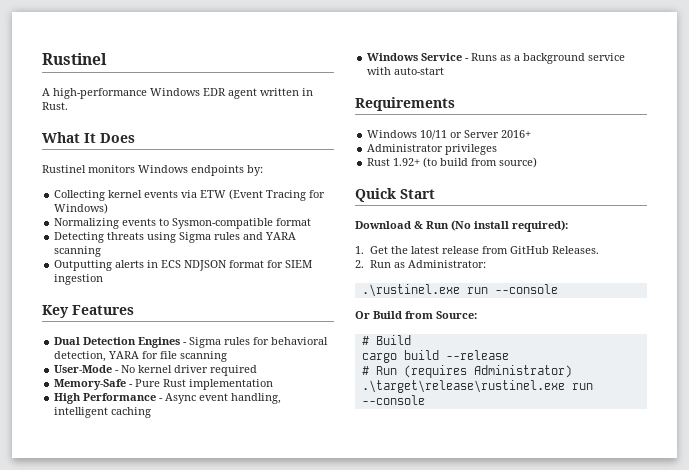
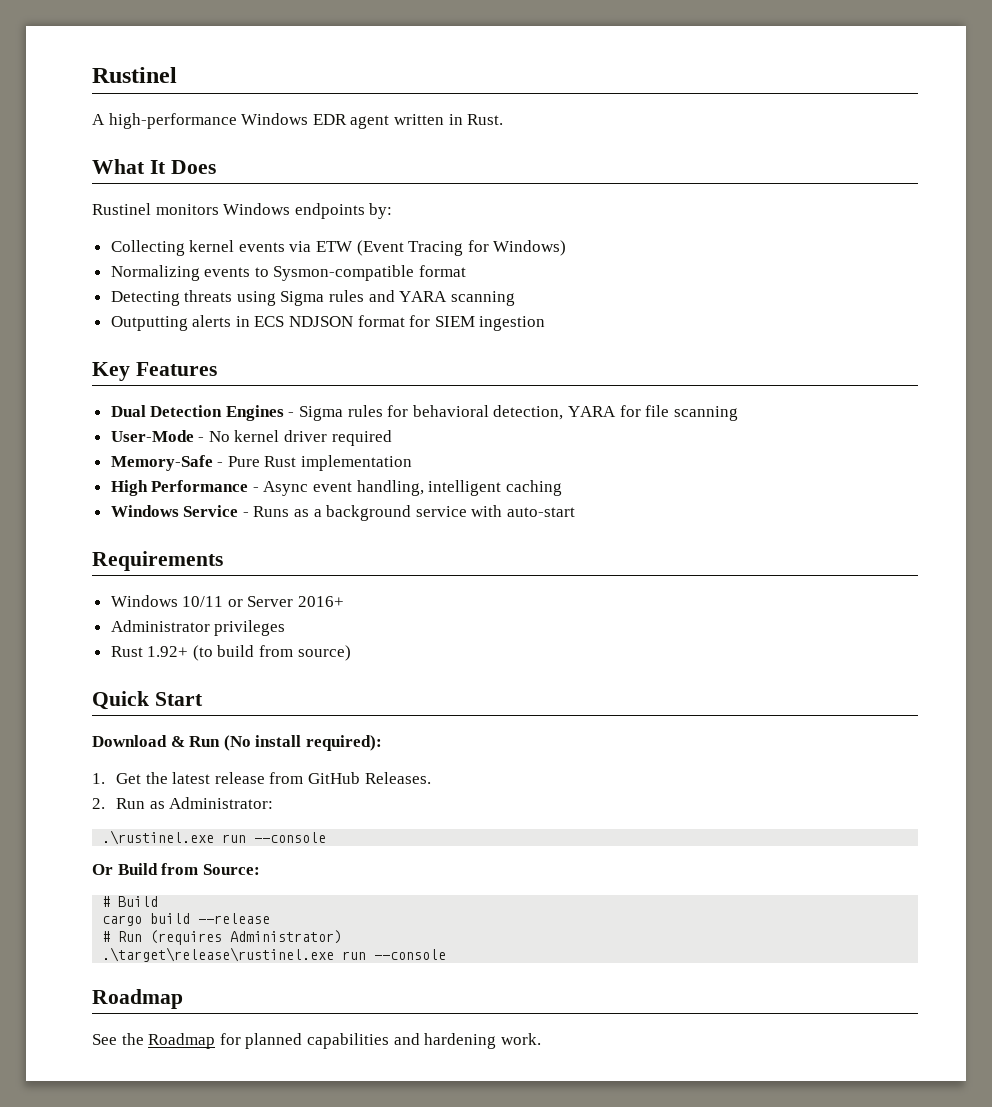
(425, 400) none -> [92,989,183,1009] [92,1033,541,1049] // Roadmap // See the Roadmap for planned capabilities and hardening work.

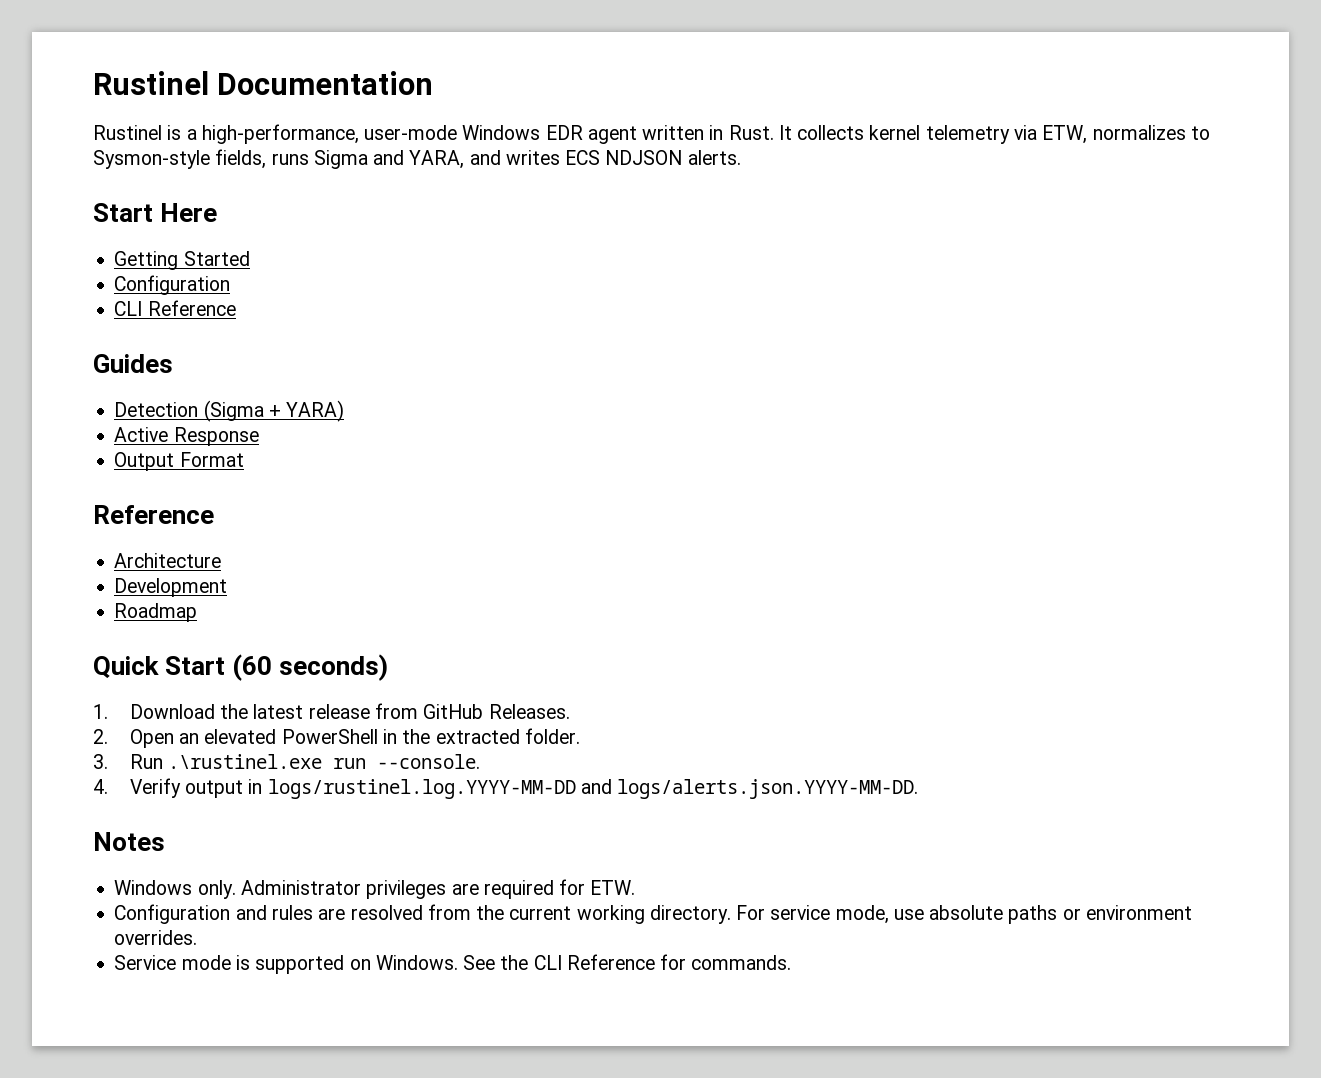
[92,67,177,83] [92,113,237,129] Rustinel // A high-performance -> [93,71,434,95] [93,124,458,144] Rustinel Documentation // Rustinel is a high-performance, user-mode
[92,159,216,174] [92,203,393,219] [110,240,567,256] [110,265,467,281] [110,290,515,306] [110,315,546,331] [92,362,217,381] [110,405,738,421] [110,430,392,446] [110,455,413,471] [110,480,562,496] [110,505,576,521] [92,551,223,571] [110,595,345,607] [110,620,286,636] [110,645,351,661] [92,691,203,710] [92,735,382,751] // What It Does // Rustinel monitors Windows endpoints by: // Collecting kernel events via ETW (Event Tracing for Windows) // Normalizing events to Sysmon-compatible format // Detecting threats using Sigma rules and YARA scanning // Outputting alerts in ECS NDJSON format for SIEM ingestion // Key Features // Dual Detection Engines - Sigma rules for behavioral detection, YARA for file scanning // User-Mode - No kernel driver required // Memory-Safe - Pure Rust implementation // High Performance - Async event handling, intelligent caching // Windows Service - Runs as a background service with auto-start // Requirements // Windows 10/11 or Server 2016+ // Administrator privileges // Rust 1.92+ (to build from source) // Quick Start // Download & Run (No install required): -> [778,125,1210,144] [93,149,741,169] [93,203,218,222] [114,251,250,270] [114,275,231,295] [114,300,236,316] [93,354,173,373] [114,400,345,422] [114,427,259,446] [114,452,244,471] [93,505,214,524] [114,553,222,568] [114,578,228,597] [114,603,198,622] [93,654,389,681] It collects kernel telemetry via ETW, normalizes to Sysmon-style fields, runs Sigma and YARA, and writes ECS NDJSON alerts. // Start Here // Getting Started // Configuration // CLI Reference // Guides // Detection (Sigma + YARA) // Active Response // Output Format // Reference // Architecture // Development // Roadmap // Quick Start (60 seconds)
[116,773,142,784] Get -> [129,704,215,719] Download
[116,797,274,809] [102,830,327,845] [92,863,260,875] [102,896,159,907] [102,913,271,926] [102,930,343,945] [102,947,447,962] [92,989,183,1009] [92,1033,541,1049] Run as Administrator: // .\rustinel.exe run --console // Or Build from Source: // # Build // cargo build --release // # Run (requires Administrator) // .\target\release\rustinel.exe run --console // Roadmap // See the Roadmap for planned capabilities and hardening work. -> [129,728,580,748] [93,754,481,769] [93,778,919,799] [93,832,165,851] [114,879,636,899] [114,904,1192,924] [114,930,198,945] [114,954,792,974] Open an elevated PowerShell in the extracted folder. // 3. Run .\rustinel.exe run --console. // 4. Verify output in logs/rustinel.log.YYYY-MM-DD and logs/alerts.json.YYYY-MM-DD. // Notes // Windows only. Administrator privileges are required for ETW. // Configuration and rules are resolved from the current working directory. For service mode, use absolute paths or environment overrides. // Service mode is supported on Windows. See the CLI Reference for commands.

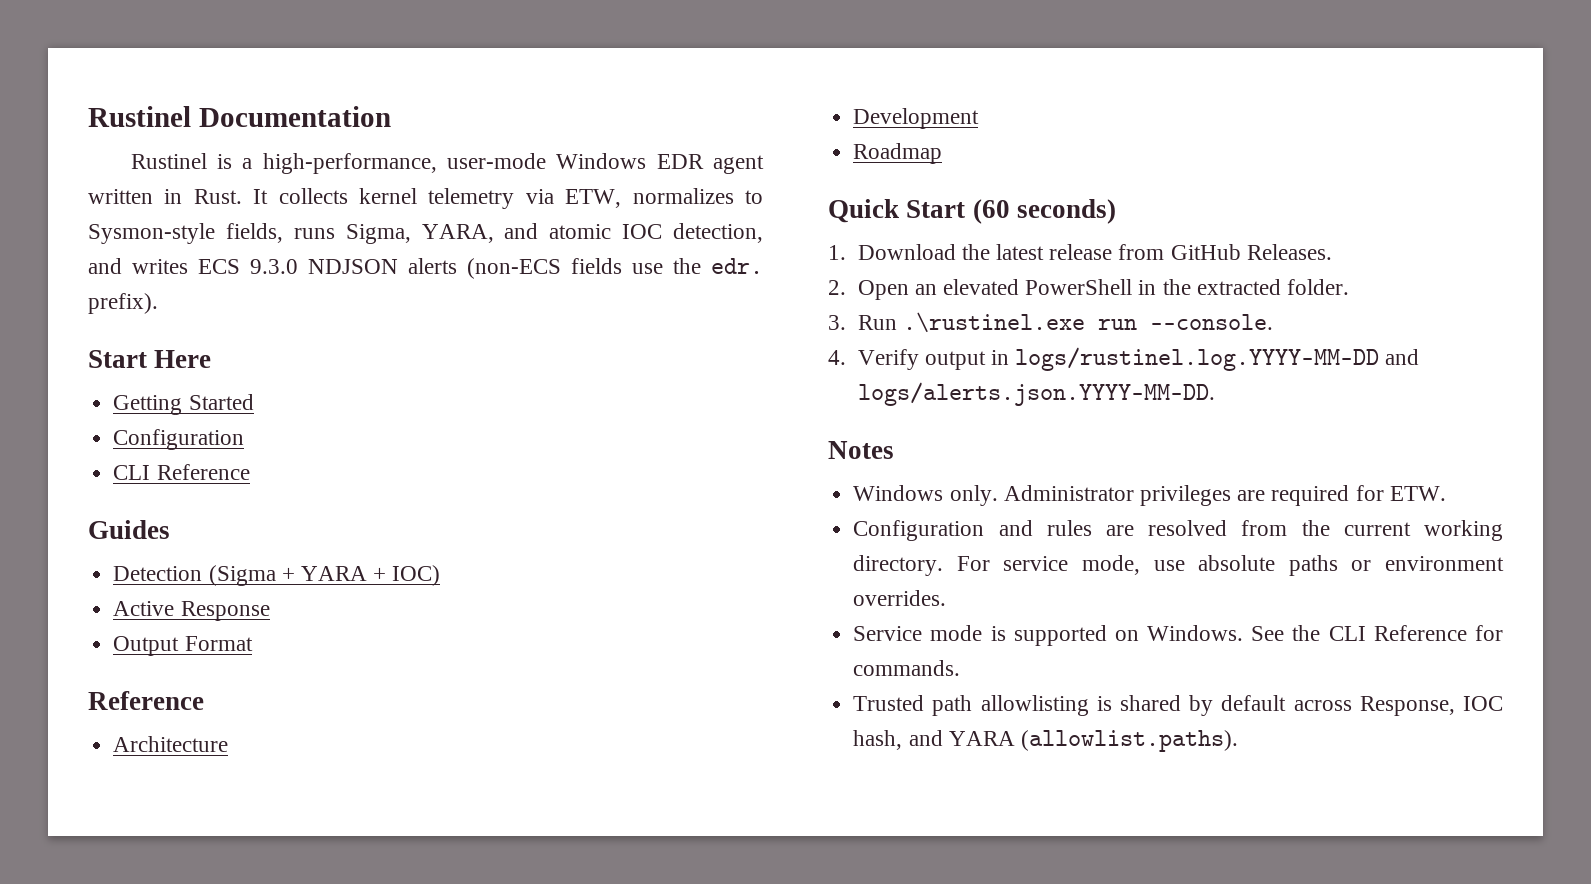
[313,150,741,169] Sigma and YARA, and writes ECS NDJSON alerts. -> [345,223,763,244] [88,258,763,279] [88,293,158,314] Sigma, YARA, and atomic IOC detection, and writes ECS 9.3.0 NDJSON alerts (non-ECS fields use the edr. prefix).
[286,400,345,422] YARA) -> [300,565,441,586] YARA + IOC)
(792, 962) none -> [853,695,1503,716] [853,730,1238,752] // Trusted path allowlisting is shared by default across Response, IOC hash, and YARA (allowlist.paths).

